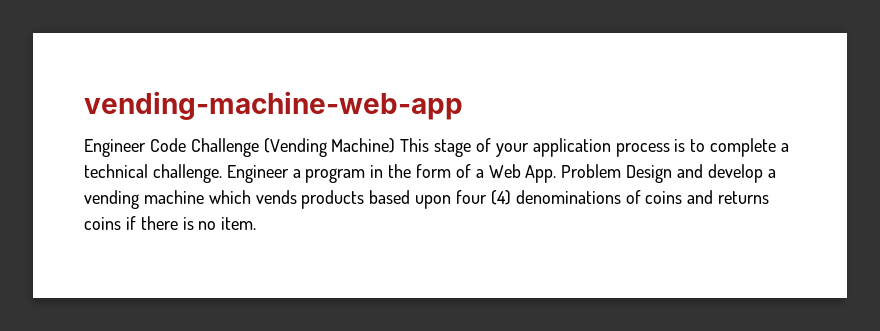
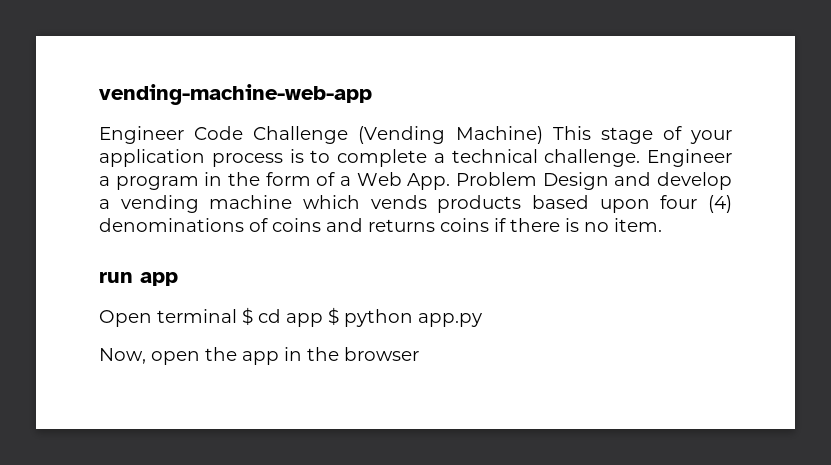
(257, 223) none -> [99,272,178,286] [99,307,482,327] [99,347,419,365] // run app // Open terminal $ cd app $ python app.py // Now, open the app in the browser

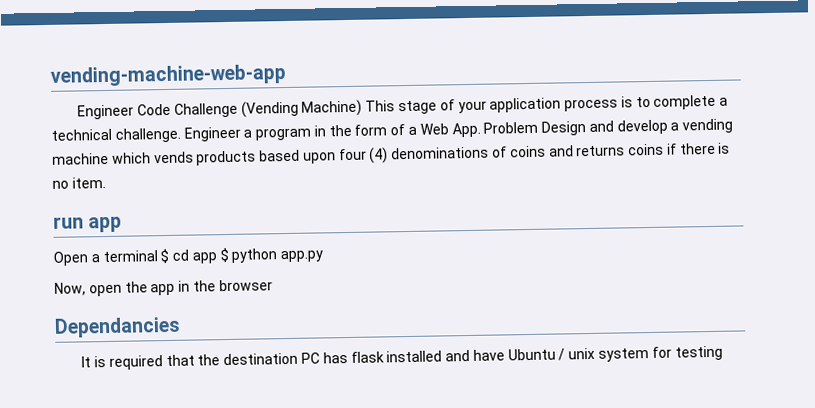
(152, 318) none -> [90,254,100,263] a
(419, 354) none -> [54,316,181,338] [81,345,723,370] // Dependancies // It is required that the destination PC has flask installed and have Ubuntu / unix system for testing

